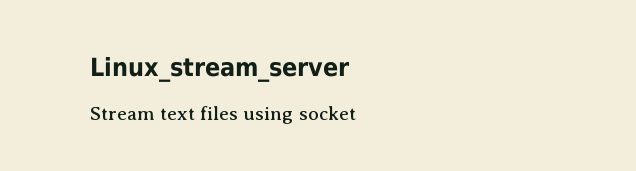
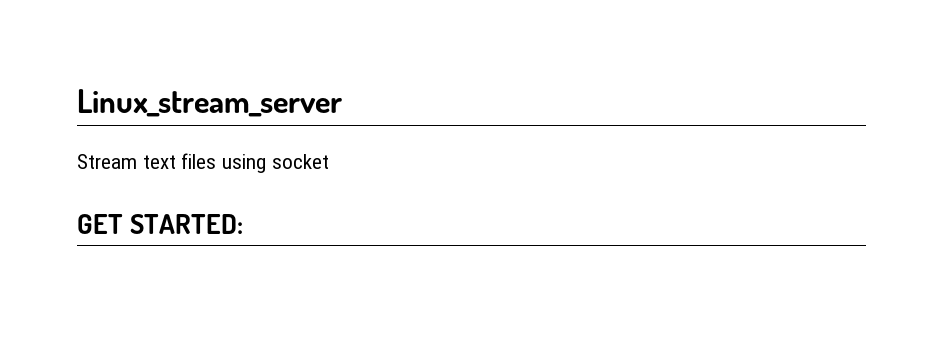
(356, 113) none -> [77,214,244,234] // GET STARTED:

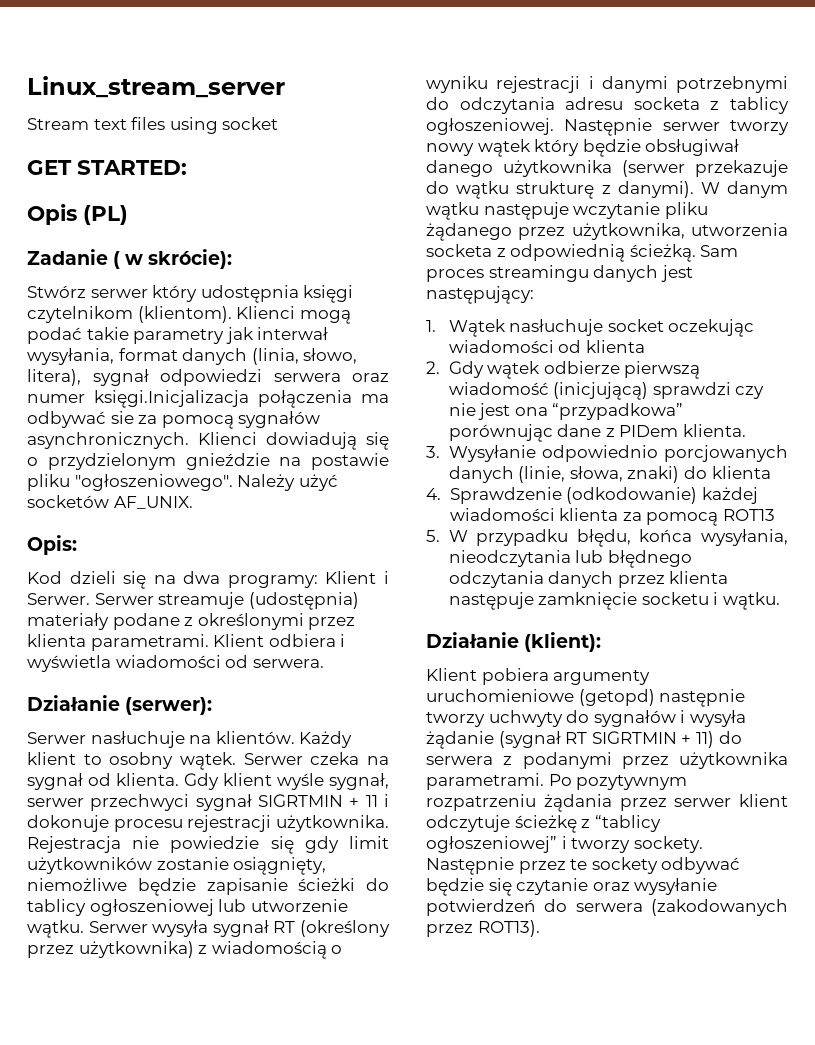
(244, 224) none -> [27,204,128,225] [27,249,233,269] [27,285,354,303] [27,306,351,324] [27,327,329,344] [27,348,358,365] [27,369,389,386] [27,390,389,408] [27,411,321,429] [27,432,389,450] [27,453,389,470] [27,474,338,491] [27,495,193,509] [27,535,77,555] [27,571,389,589] [27,592,359,610] [27,613,356,630] [27,634,346,651] [27,655,324,672] [27,695,213,715] [27,731,353,748] [27,752,389,770] [27,773,389,790] [27,794,389,811] [27,815,390,832] [27,836,389,854] [27,857,327,875] [27,878,389,896] [27,899,348,916] [27,920,390,938] [27,941,343,959] [426,76,788,93] [426,97,789,114] [426,118,789,136] [426,139,740,157] [426,160,788,177] [426,181,788,199] [426,202,708,220] [426,223,788,241] [426,244,739,262] [426,265,693,282] [426,286,534,304] [426,319,755,337] [448,340,645,353] [426,361,701,379] [448,382,765,400] [448,403,684,420] [448,424,746,442] [426,445,788,462] [448,466,771,483] [426,487,758,504] [449,508,775,526] [426,529,788,547] [448,550,692,568] [448,571,729,588] [448,592,780,610] [426,632,602,652] [426,668,651,685] [426,689,746,707] [426,710,746,727] [426,731,742,749] [426,752,788,769] [426,773,688,790] [426,794,788,812] [426,815,661,833] [426,836,703,853] [426,857,741,875] [426,878,718,896] [426,899,788,916] [426,920,540,937] // Opis (PL) // Zadanie ( w skrócie): // Stwórz serwer który udostępnia księgi czytelnikom (klientom). Klienci mogą podać takie parametry jak interwał wysyłania, format danych (linia, słowo, litera), sygnał odpowiedzi serwera oraz numer księgi.Inicjalizacja połączenia ma odbywać sie za pomocą sygnałów asynchronicznych. Klienci dowiadują się o przydzielonym gnieździe na postawie pliku "ogłoszeniowego". Należy użyć socketów AF_UNIX. // Opis: // Kod dzieli się na dwa programy: Klient i Serwer. Serwer streamuje (udostępnia) materiały podane z określonymi przez klienta parametrami. Klient odbiera i wyświetla wiadomości od serwera. // Działanie (serwer): // Serwer nasłuchuje na klientów. Każdy klient to osobny wątek. Serwer czeka na sygnał od klienta. Gdy klient wyśle sygnał, serwer przechwyci sygnał SIGRTMIN + 11 i dokonuje procesu rejestracji użytkownika. Rejestracja nie powiedzie się gdy limit użytkowników zostanie osiągnięty, niemożliwe będzie zapisanie ścieżki do tablicy ogłoszeniowej lub utworzenie wątku. Serwer wysyła sygnał RT (określony przez użytkownika) z wiadomością o wyniku rejestracji i danymi potrzebnymi do odczytania adresu socketa z tablicy ogłoszeniowej. Następnie serwer tworzy nowy wątek który będzie obsługiwał danego użytkownika (serwer przekazuje do wątku strukturę z danymi). W danym wątku następuje wczytanie pliku żądanego przez użytkownika, utworzenia socketa z odpowiednią ścieżką. Sam proces streamingu danych jest następujący: // 1. Wątek nasłuchuje socket oczekując wiadomości od klienta // 2. Gdy wątek odbierze pierwszą wiadomość (inicjującą) sprawdzi czy nie jest ona “przypadkowa” porównując dane z PIDem klienta. // 3. Wysyłanie odpowiednio porcjowanych danych (linie, słowa, znaki) do klienta // 4. Sprawdzenie (odkodowanie) każdej wiadomości klienta za pomocą ROT13 // 5. W przypadku błędu, końca wysyłania, nieodczytania lub błędnego odczytania danych przez klienta następuje zamknięcie socketu i wątku. // Działanie (klient): // Klient pobiera argumenty uruchomieniowe (getopd) następnie tworzy uchwyty do sygnałów i wysyła żądanie (sygnał RT SIGRTMIN + 11) do serwera z podanymi przez użytkownika parametrami. Po pozytywnym rozpatrzeniu żądania przez serwer klient odczytuje ścieżkę z “tablicy ogłoszeniowej” i tworzy sockety. Następnie przez te sockety odbywać będzie się czytanie oraz wysyłanie potwierdzeń do serwera (zakodowanych przez ROT13).

